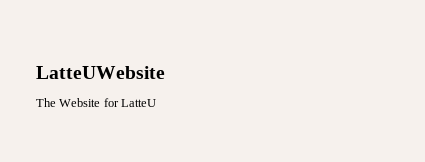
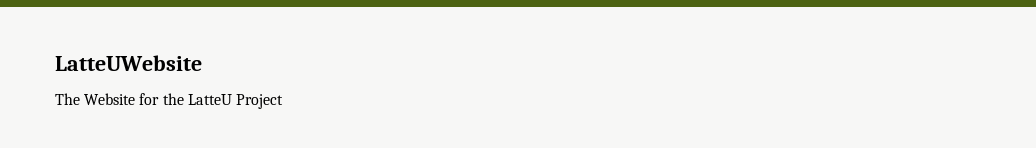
[121,99,157,107] LatteU -> [162,93,283,109] the LatteU Project

